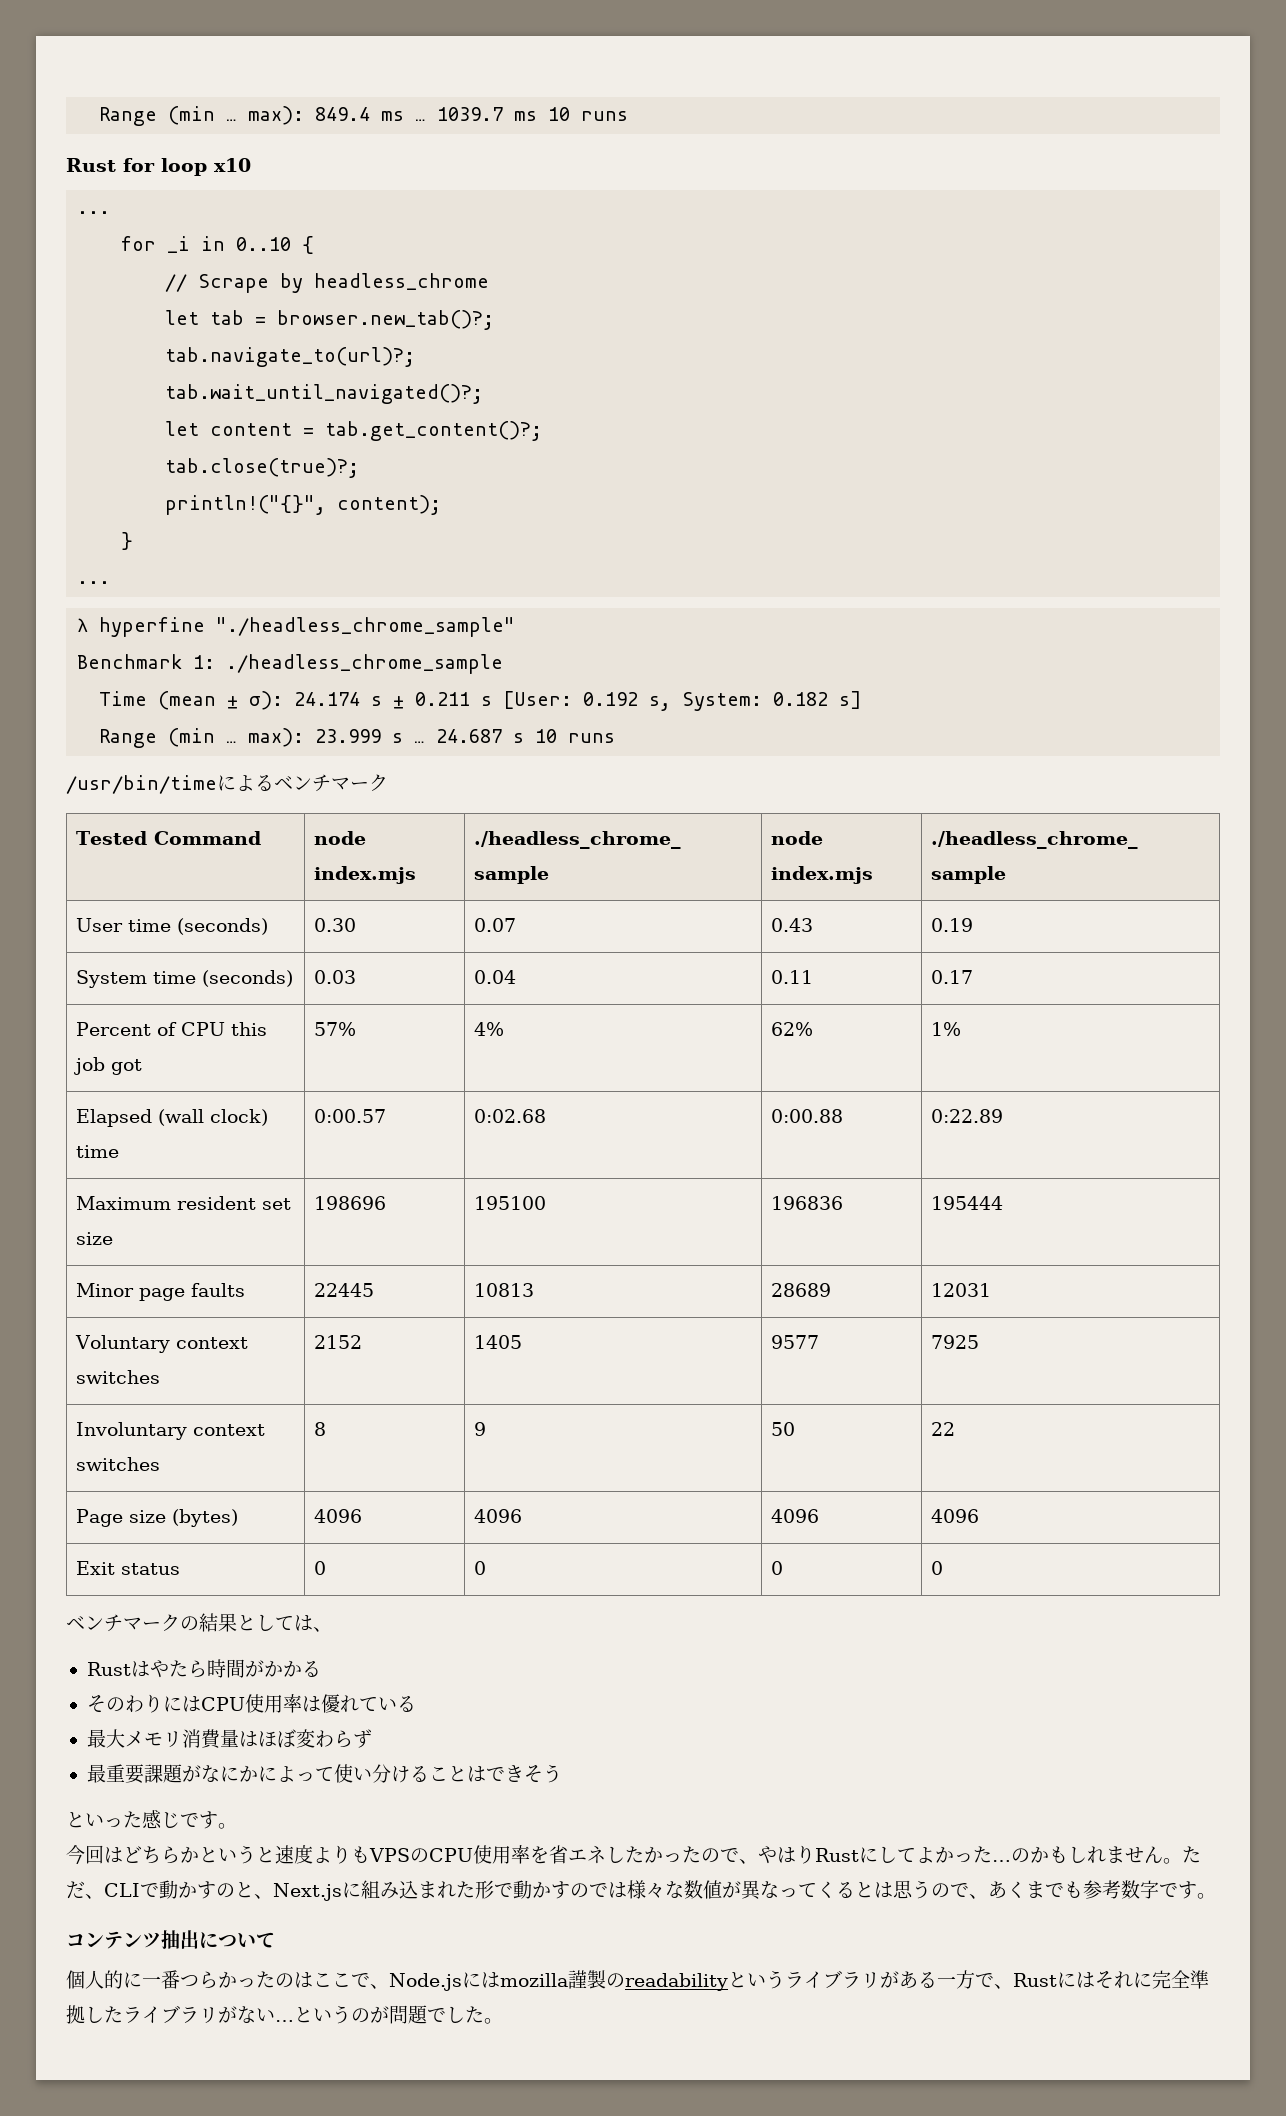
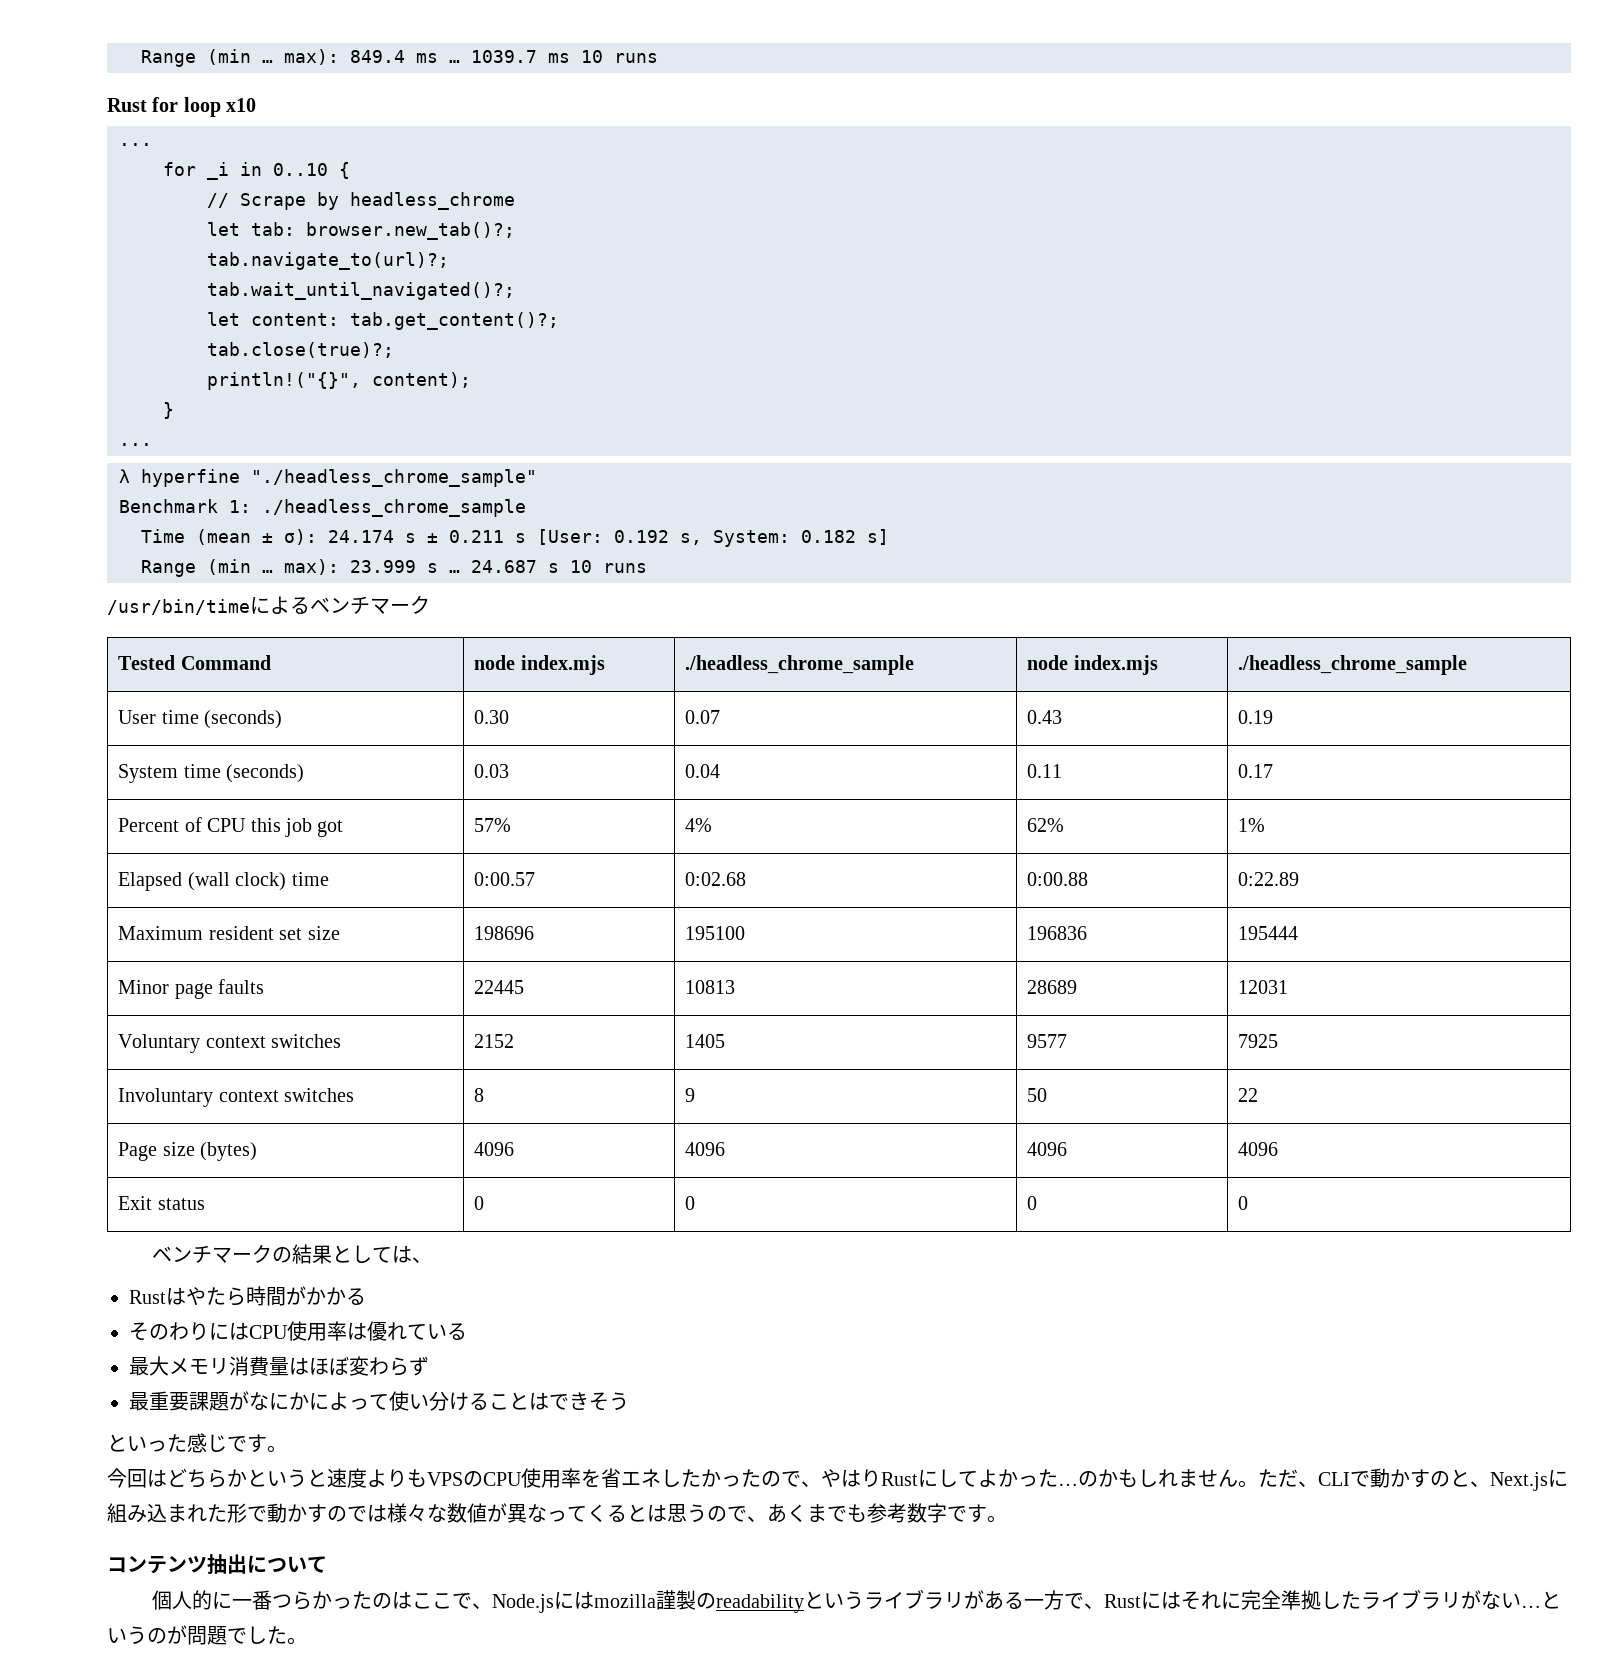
[210,310,267,325] tab = -> [251,222,295,236] tab:
[210,423,315,436] content = -> [251,313,339,326] content:

